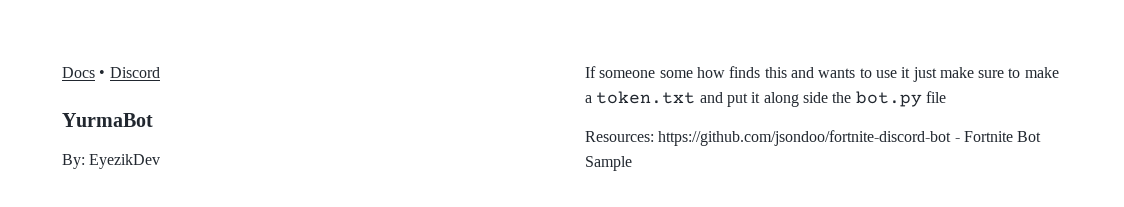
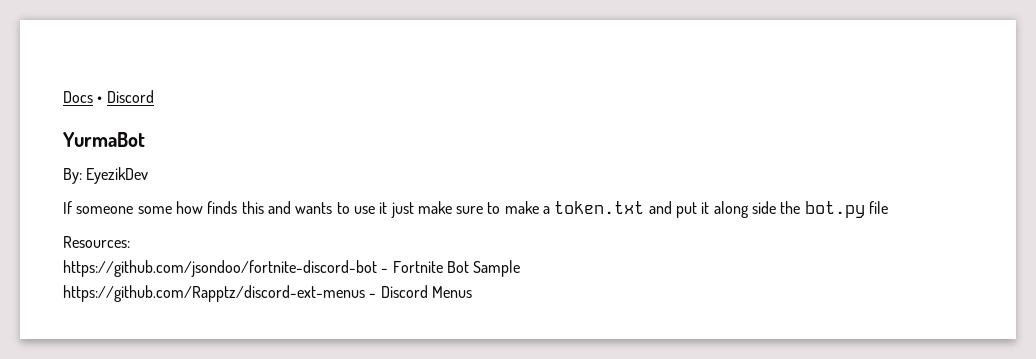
(654, 136) none -> (130, 242) //
(632, 163) none -> [63,285,472,302] // https://github.com/Rapptz/discord-ext-menus - Discord Menus

